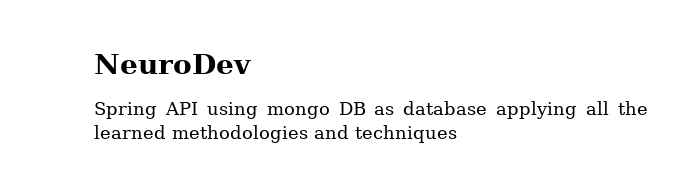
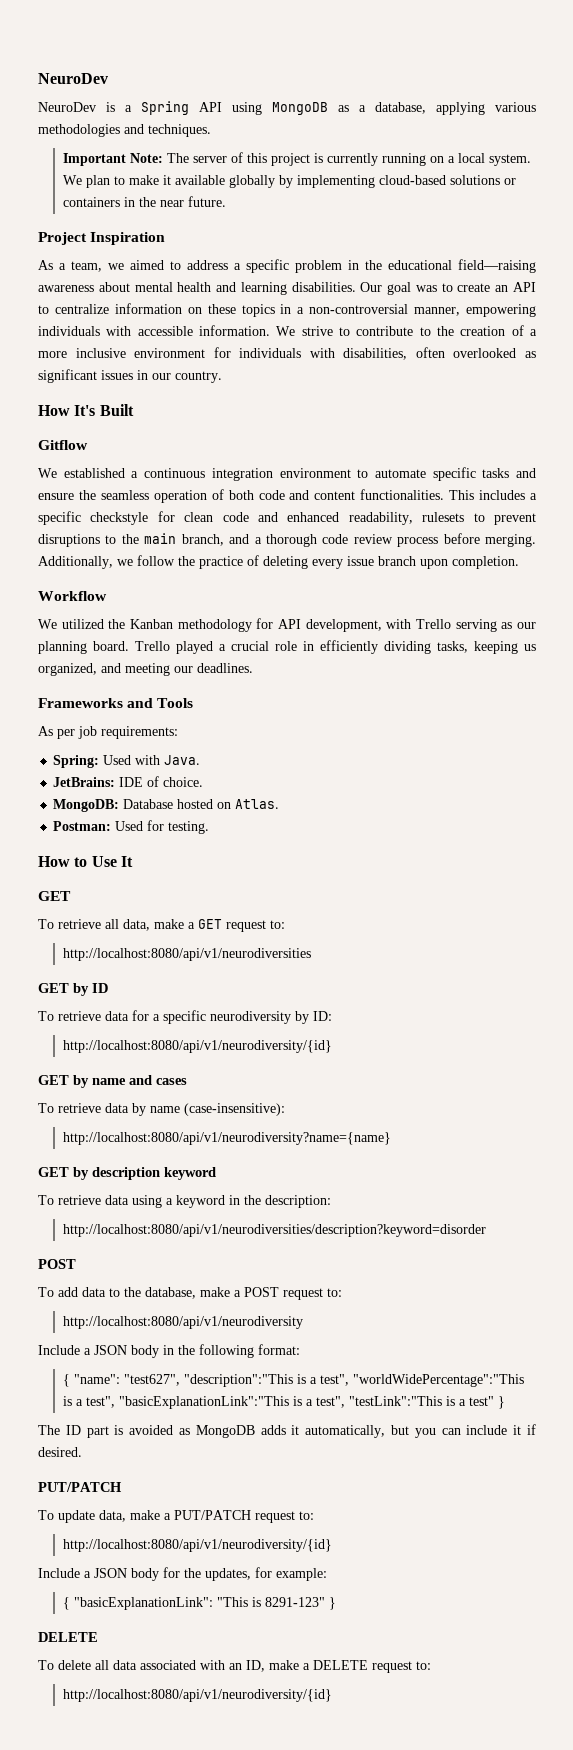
[94,101,649,119] [94,125,457,143] Spring API using mongo DB as database applying all the learned methodologies and techniques -> [38,101,536,115] [38,124,211,137] [62,152,531,166] [62,175,516,188] [62,196,226,207] [38,232,166,245] [38,259,536,273] [38,282,536,295] [38,303,536,317] [38,325,537,336] [38,347,536,360] [38,369,222,383] [38,404,134,416] [38,440,88,450] [38,467,536,481] [38,489,537,503] [38,511,536,525] [38,533,536,547] [38,555,519,569] [38,591,107,601] [38,618,537,632] [38,640,536,654] [38,663,253,676] [38,698,194,708] [38,726,178,739] [53,755,201,768] [53,776,204,787] [53,799,280,812] [53,820,210,834] [38,856,133,867] [38,891,71,901] [38,919,285,932] [62,948,311,961] [38,983,108,996] [38,1010,332,1024] [62,1040,332,1053] [38,1075,187,1088] [38,1103,285,1116] [62,1132,391,1145] [38,1167,216,1180] [38,1195,331,1208] [62,1224,486,1237] [38,1259,76,1269] [38,1287,342,1300] [62,1316,303,1329] [38,1344,300,1358] [62,1374,524,1387] [62,1396,505,1409] [38,1424,537,1438] [38,1447,82,1457] [38,1482,122,1492] [38,1510,314,1523] [62,1539,332,1552] [38,1567,327,1581] [62,1597,336,1610] [38,1632,98,1642] [38,1660,431,1673] [62,1689,332,1702] NeuroDev is a Spring API using MongoDB as a database, applying various methodologies and techniques. // Important Note: The server of this project is currently running on a local system. We plan to make it available globally by implementing cloud-based solutions or containers in the near future. // Project Inspiration // As a team, we aimed to address a specific problem in the educational field—raising awareness about mental health and learning disabilities. Our goal was to create an API to centralize information on these topics in a non-controversial manner, empowering individuals with accessible information. We strive to contribute to the creation of a more inclusive environment for individuals with disabilities, often overlooked as significant issues in our country. // How It's Built // Gitflow // We established a continuous integration environment to automate specific tasks and ensure the seamless operation of both code and content functionalities. This includes a specific checkstyle for clean code and enhanced readability, rulesets to prevent disruptions to the main branch, and a thorough code review process before merging. Additionally, we follow the practice of deleting every issue branch upon completion. // Workflow // We utilized the Kanban methodology for API development, with Trello serving as our planning board. Trello played a crucial role in efficiently dividing tasks, keeping us organized, and meeting our deadlines. // Frameworks and Tools // As per job requirements: // Spring: Used with Java. // JetBrains: IDE of choice. // MongoDB: Database hosted on Atlas. // Postman: Used for testing. // How to Use It // GET // To retrieve all data, make a GET request to: // http://localhost:8080/api/v1/neurodiversities // GET by ID // To retrieve data for a specific neurodiversity by ID: // http://localhost:8080/api/v1/neurodiversity/{id} // GET by name and cases // To retrieve data by name (case-insensitive): // http://localhost:8080/api/v1/neurodiversity?name={name} // GET by description keyword // To retrieve data using a keyword in the description: // http://localhost:8080/api/v1/neurodiversities/description?keyword=disorder // POST // To add data to the database, make a POST request to: // http://localhost:8080/api/v1/neurodiversity // Include a JSON body in the following format: // { "name": "test627", "description":"This is a test", "worldWidePercentage":"This is a test", "basicExplanationLink":"This is a test", "testLink":"This is a test" } // The ID part is avoided as MongoDB adds it automatically, but you can include it if desired. // PUT/PATCH // To update data, make a PUT/PATCH request to: // http://localhost:8080/api/v1/neurodiversity/{id} // Include a JSON body for the updates, for example: // { "basicExplanationLink": "This is 8291-123" } // DELETE // To delete all data associated with an ID, make a DELETE request to: // http://localhost:8080/api/v1/neurodiversity/{id}

